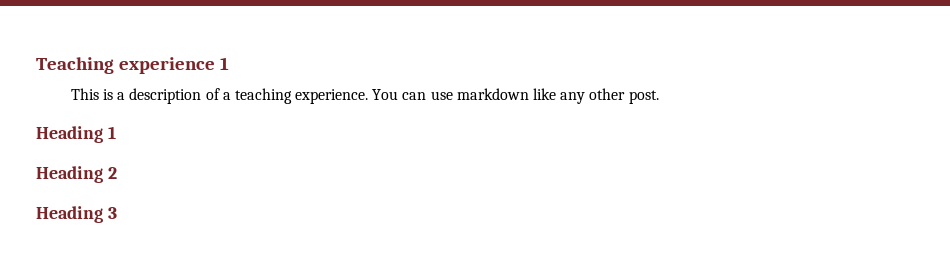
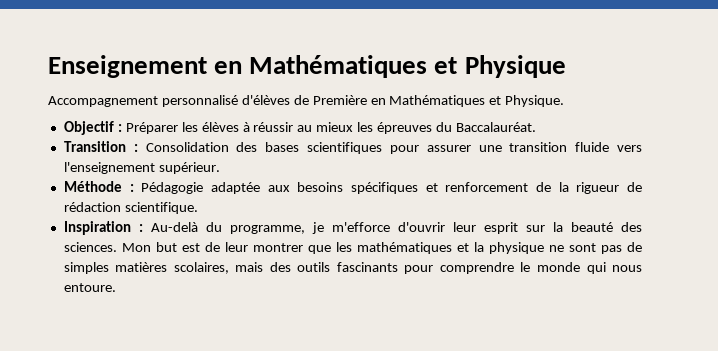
[36,57,230,74] [70,88,659,104] [36,126,116,143] [36,166,117,183] [36,206,117,223] Teaching experience 1 // This is a description of a teaching experience. You can use markdown like any other post. // Heading 1 // Heading 2 // Heading 3 -> [48,55,566,78] [48,95,565,107] [63,121,536,135] [63,141,642,154] [63,162,220,174] [63,181,643,194] [63,202,198,214] [63,221,642,235] [63,242,642,254] [63,262,642,274] [63,283,116,292] Enseignement en Mathématiques et Physique // Accompagnement personnalisé d'élèves de Première en Mathématiques et Physique. // Objectif : Préparer les élèves à réussir au mieux les épreuves du Baccalauréat. // Transition : Consolidation des bases scientifiques pour assurer une transition fluide vers l'enseignement supérieur. // Méthode : Pédagogie adaptée aux besoins spécifiques et renforcement de la rigueur de rédaction scientifique. // Inspiration : Au-delà du programme, je m'efforce d'ouvrir leur esprit sur la beauté des sciences. Mon but est de leur montrer que les mathématiques et la physique ne sont pas de simples matières scolaires, mais des outils fascinants pour comprendre le monde qui nous entoure.

